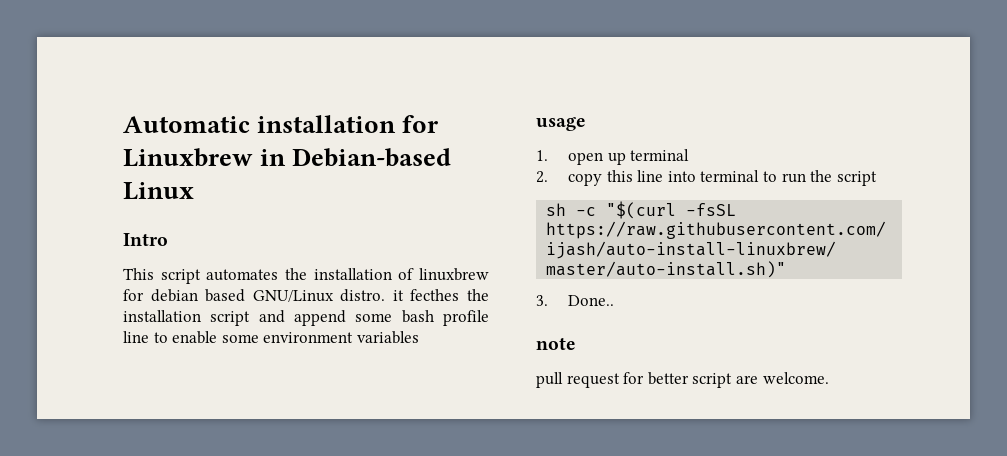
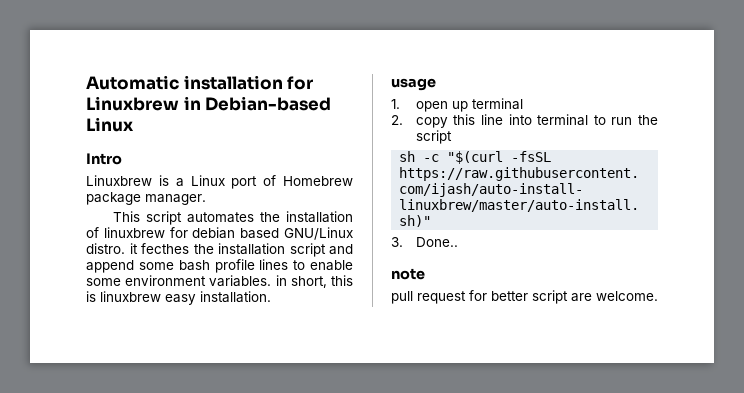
(168, 239) none -> [86,175,353,189] [86,192,206,205] // Linuxbrew is a Linux port of Homebrew package manager.
[123,331,149,343] line -> [259,259,289,270] lines
[356,331,419,344] variables -> [209,275,353,288] [86,291,271,305] variables. in short, this is linuxbrew easy installation.

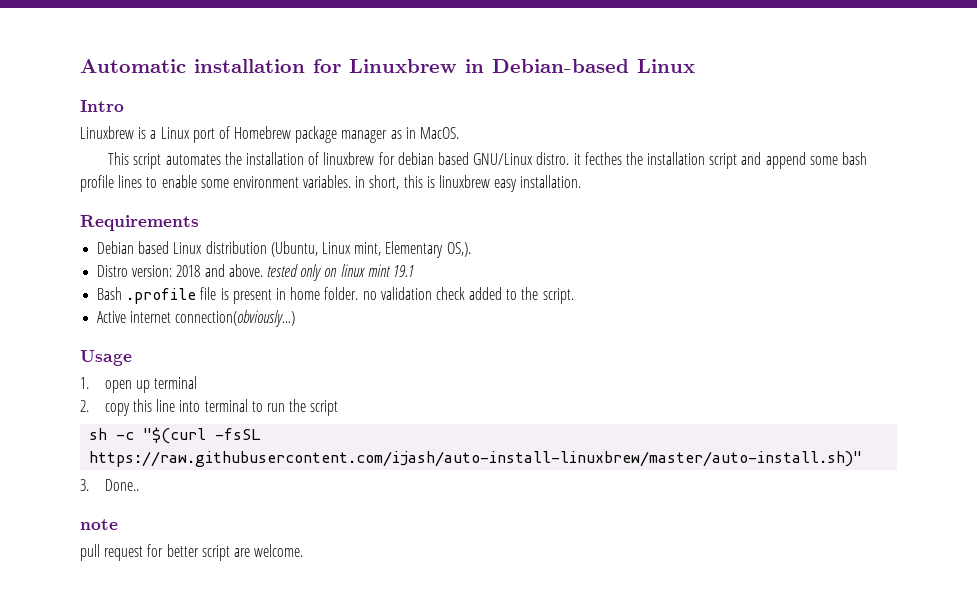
[145,194,206,205] manager. -> [341,127,460,143] manager as in MacOS.
[391,78,436,91] usage -> [80,215,199,231] [97,241,471,258] [97,264,414,281] [97,287,574,304] [97,310,296,327] [80,350,132,366] Requirements // Debian based Linux distribution (Ubuntu, Linux mint, Elementary OS,). // Distro version: 2018 and above. tested only on linux mint 19.1 // Bash .profile file is present in home folder. no validation check added to the script. // Active internet connection(obviously...) // Usage

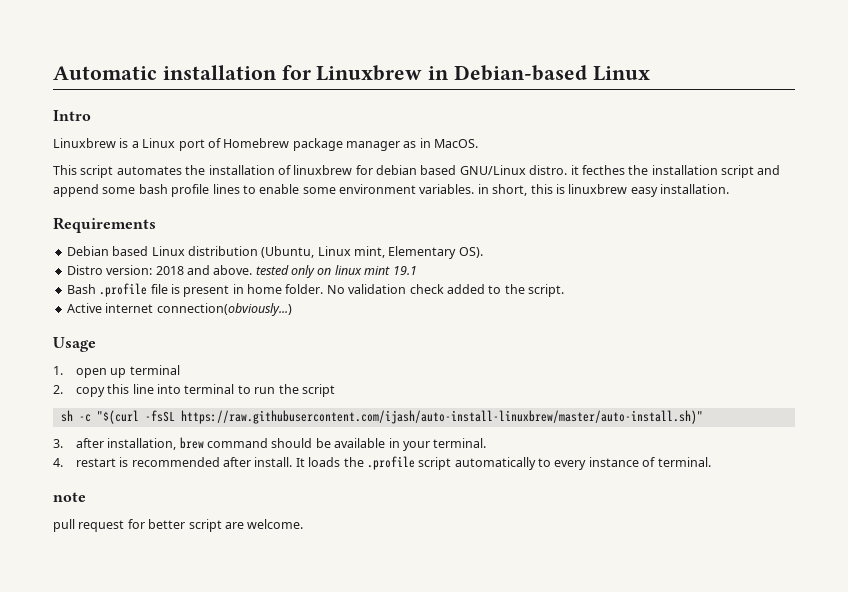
[446,242,471,257] OS,). -> [458,247,483,258] OS).
[362,291,377,300] no -> [326,285,345,294] No
[104,479,139,491] Done.. -> [75,437,487,451] [53,456,711,470] after installation, brew command should be available in your terminal. // 4. restart is recommended after install. It loads the .profile script automatically to every instance of terminal.

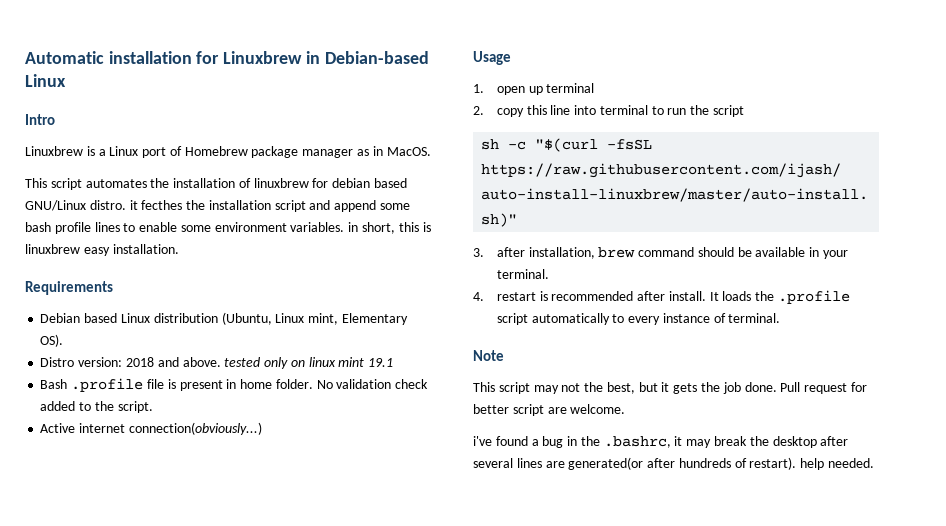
[53,492,86,502] [53,519,75,532] note // pull -> [473,350,504,361] [473,382,801,394] Note // This script may not the best, but it gets the job done. Pull
(304, 524) none -> [473,436,849,448] [473,457,875,470] // i've found a bug in the .bashrc, it may break the desktop after several lines are generated(or after hundreds of restart). help needed.

